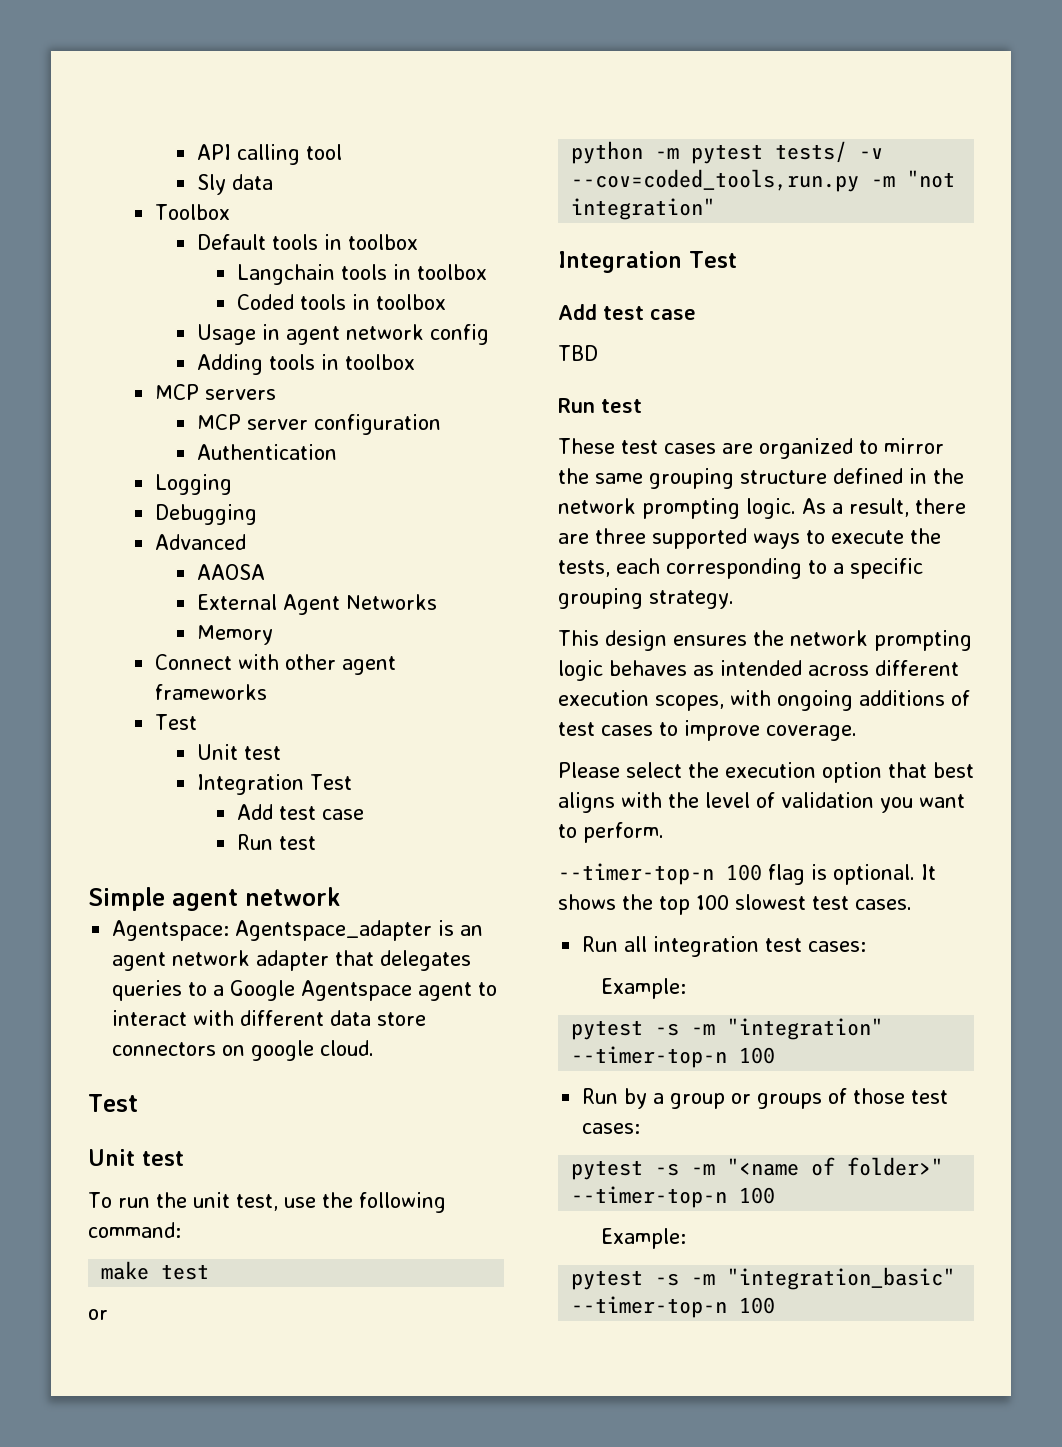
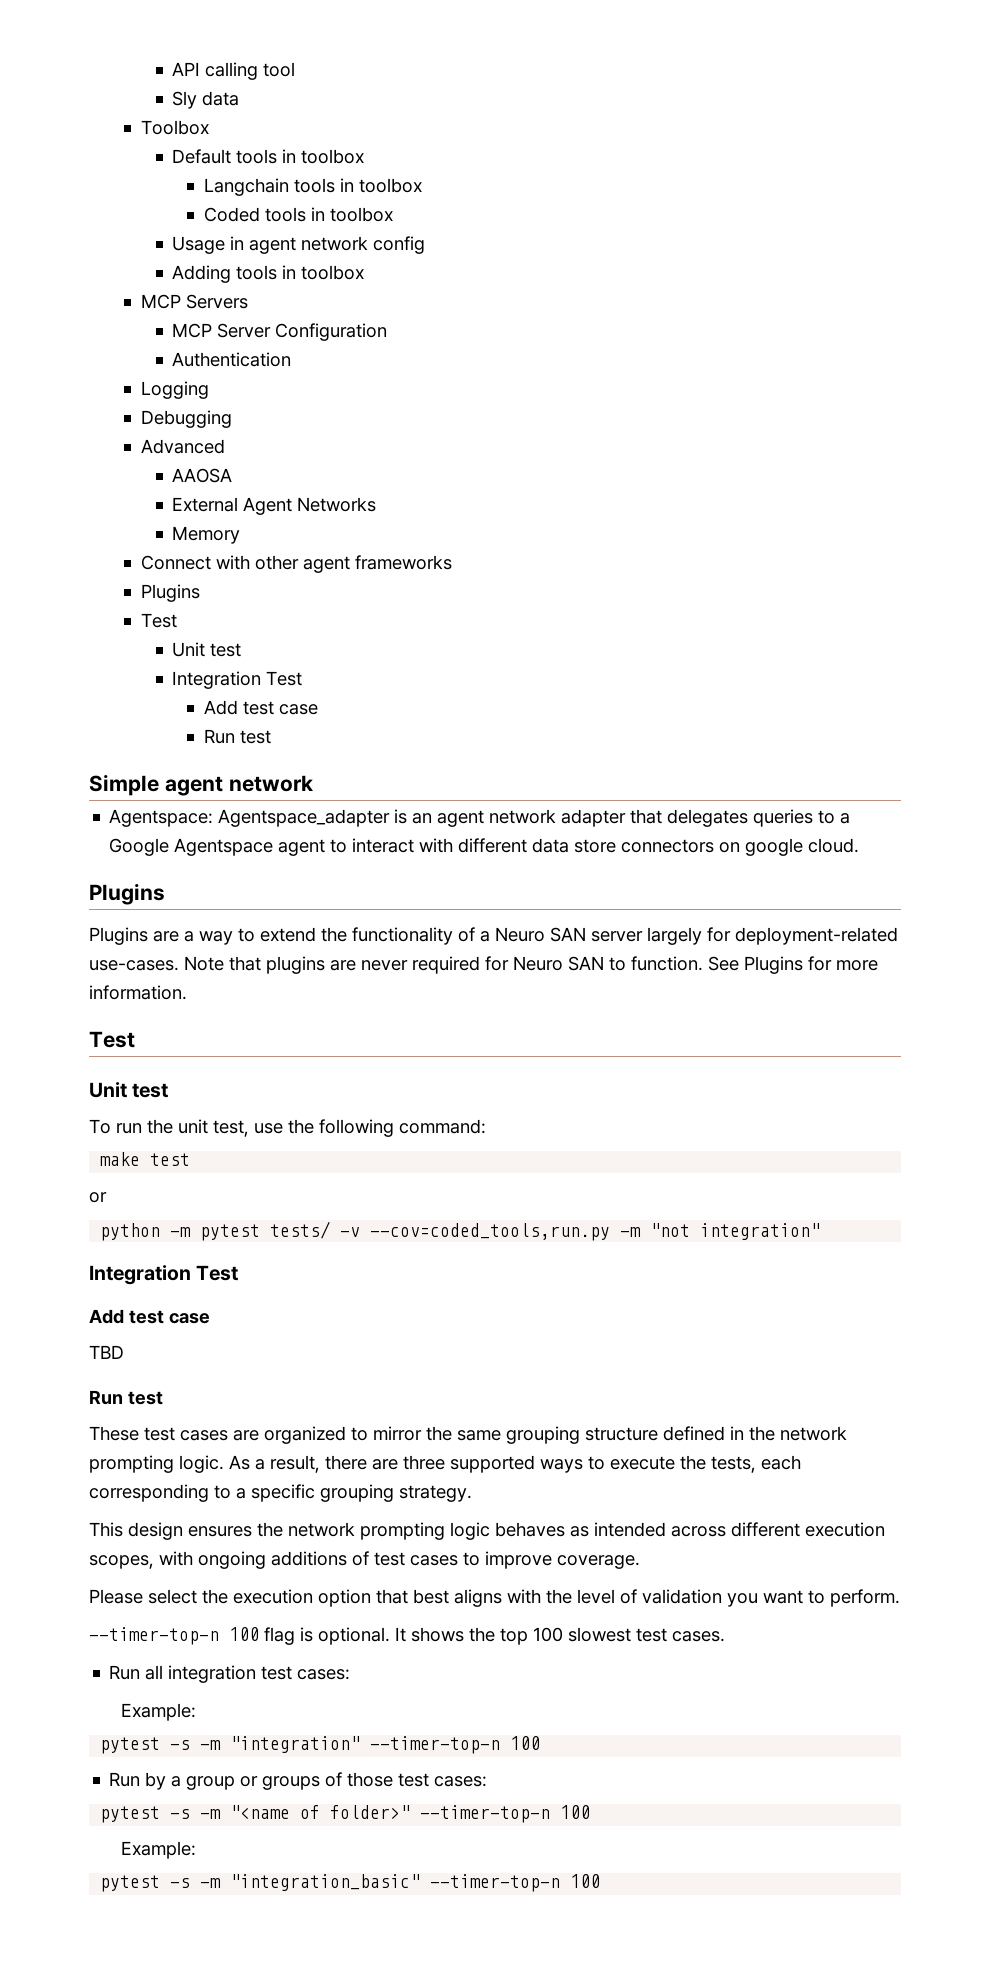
[204,389,276,400] [197,414,442,435] servers // MCP server configuration -> [185,294,248,309] [172,323,388,341] Servers // MCP Server Configuration
(267, 692) none -> [140,584,200,602] // Plugins
(375, 1048) none -> [89,883,165,905] [89,927,898,945] [89,956,878,974] [89,985,187,1000] // Plugins // Plugins are a way to extend the functionality of a Neuro SAN server largely for deployment-related use-cases. Note that plugins are never required for Neuro SAN to function. See Plugins for more information.

